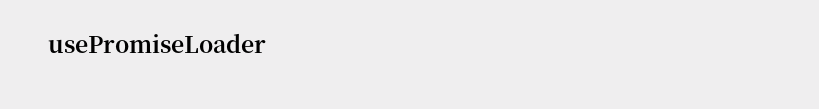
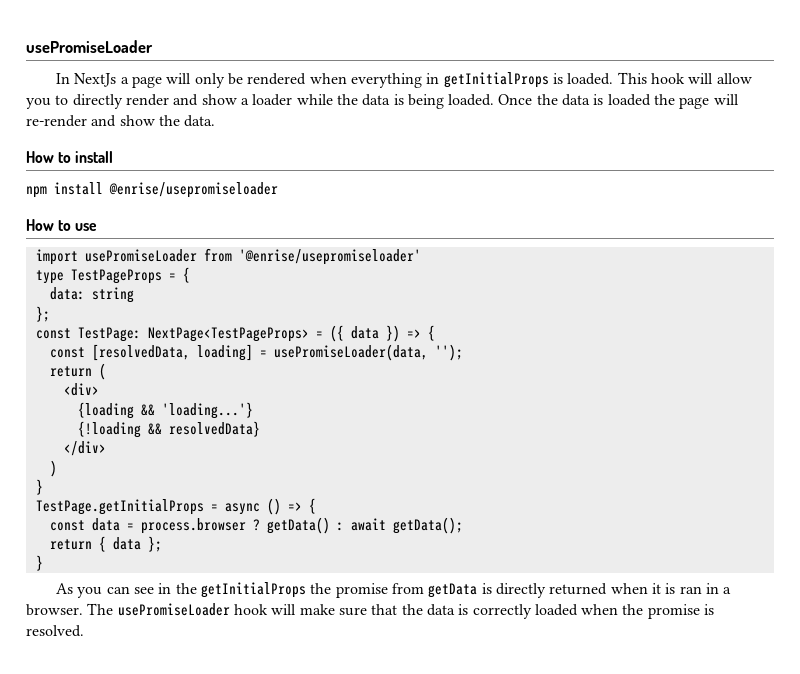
[48,33,266,53] usePromiseLoader -> [26,40,153,53] [56,72,752,88] [26,94,739,109] [26,115,216,127] [26,151,114,163] [26,182,278,198] [26,219,98,231] [35,248,421,265] [35,267,190,284] [49,287,134,303] [35,306,50,322] [35,325,435,342] [49,344,463,361] [49,363,106,380] [63,383,99,396] [77,402,253,419] [77,421,260,438] [63,441,106,456] [49,460,57,477] [35,479,43,495] [35,498,316,515] [49,517,463,534] [49,536,162,552] [35,555,43,571] [56,582,732,598] [26,603,715,619] [26,625,84,637] usePromiseLoader // In NextJs a page will only be rendered when everything in getInitialProps is loaded. This hook will allow you to directly render and show a loader while the data is being loaded. Once the data is loaded the page will re-render and show the data. // How to install // npm install @enrise/usepromiseloader // How to use // import usePromiseLoader from '@enrise/usepromiseloader' // type TestPageProps = { // data: string // }; // const TestPage: NextPage<TestPageProps> = ({ data }) => { // const [resolvedData, loading] = usePromiseLoader(data, ''); // return ( // <div> // {loading && 'loading...'} // {!loading && resolvedData} // </div> // ) // } // TestPage.getInitialProps = async () => { // const data = process.browser ? getData() : await getData(); // return { data }; // } // As you can see in the getInitialProps the promise from getData is directly returned when it is ran in a browser. The usePromiseLoader hook will make sure that the data is correctly loaded when the promise is resolved.

